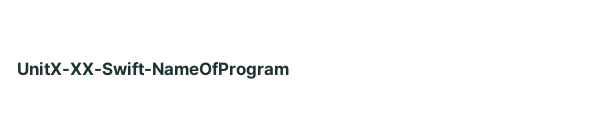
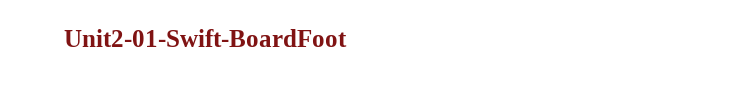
[17,61,289,79] UnitX-XX-Swift-NameOfProgram -> [64,29,347,47] Unit2-01-Swift-BoardFoot

